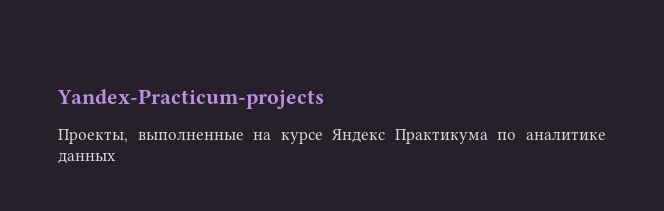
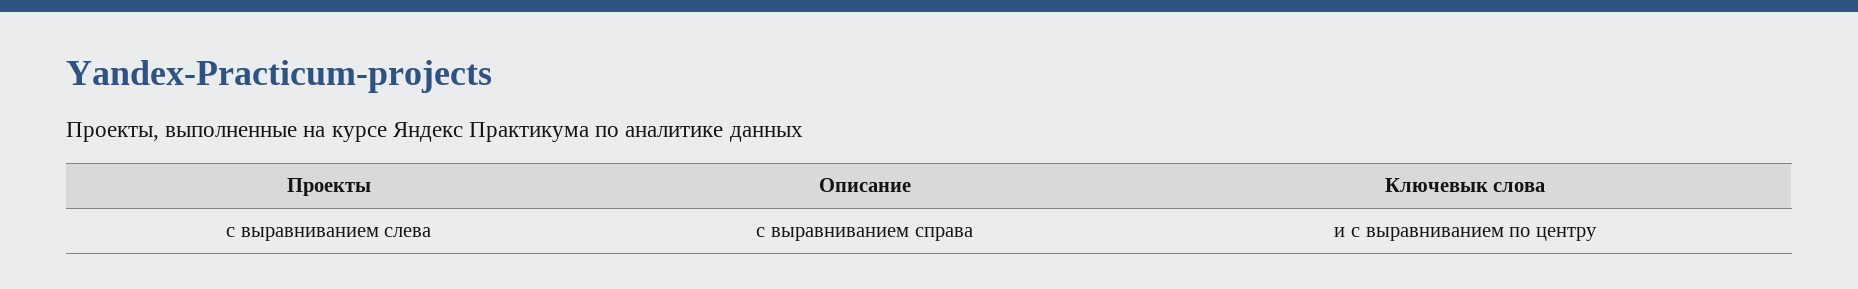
(116, 158) none -> [286,178,371,196] [818,178,911,192] [1384,178,1546,192] [225,227,432,241] [756,227,973,241] [1334,227,1597,241] // Проекты | Описание | Ключевык слова // с выравниванием слева | с выравниванием справа | и с выравниванием по центру

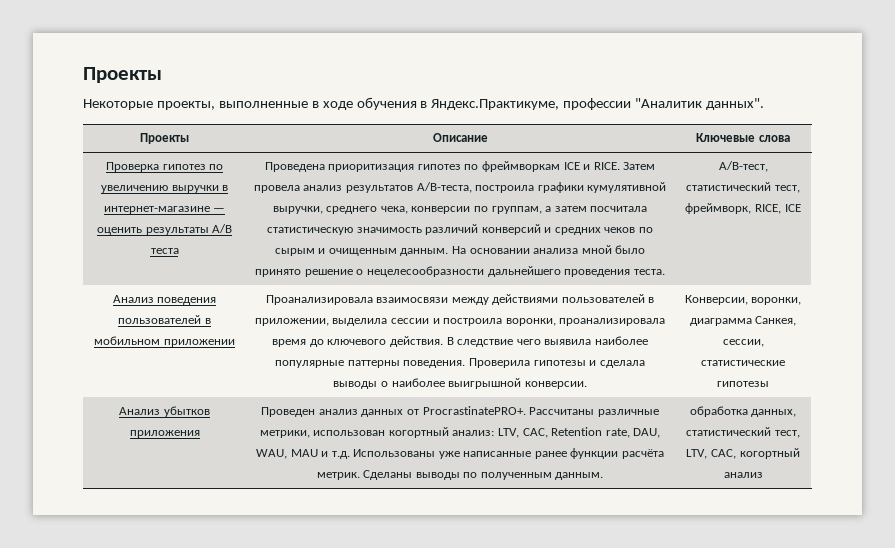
[66,60,492,93] [66,122,803,142] Yandex-Practicum-projects // Проекты, выполненные на курсе Яндекс Практикума по аналитике данных -> [83,67,162,83] [83,97,765,110] Проекты // Некоторые проекты, выполненные в ходе обучения в Яндекс.Практикуме, профессии "Аналитик данных".
[1384,178,1488,192] Ключевык -> [696,133,756,142] Ключевые
[225,227,432,241] [756,227,973,241] [1334,227,1597,241] с выравниванием слева | с выравниванием справа | и с выравниванием по центру -> [105,162,224,172] [100,185,229,193] [103,206,226,214] [96,224,233,235] [150,248,179,254] [264,161,656,172] [253,182,667,193] [272,206,648,214] [267,224,653,235] [274,245,646,256] [255,266,665,277] [718,161,768,172] [686,182,800,193] [685,203,801,214] [112,295,217,305] [118,315,211,324] [94,336,235,347] [265,294,655,305] [254,318,666,326] [272,336,648,347] [275,358,645,368] [333,378,587,389] [684,295,802,305] [689,316,797,326] [722,339,764,347] [701,360,785,366] [717,381,769,387] [119,406,210,417] [129,430,200,438] [261,406,659,417] [259,427,661,438] [256,448,664,459] [316,470,604,480] [689,406,797,417] [686,427,800,438] [686,448,800,459] [723,472,763,478] Проверка гипотез по увеличению выручки в интернет-магазине — оценить результаты A/B теста | Проведена приоритизация гипотез по фреймворкам ICE и RICE. Затем провела анализ результатов A/B-теста, построила графики кумулятивной выручки, среднего чека, конверсии по группам, а затем посчитала статистическую значимость различий конверсий и средних чеков по сырым и очищенным данным. На основании анализа мной было принято решение о нецелесообразности дальнейшего проведения теста. | A/B-тест, статистический тест, фреймворк, RICE, ICE // Анализ поведения пользователей в мобильном приложении | Проанализировала взаимосвязи между действиями пользователей в приложении, выделила сессии и построила воронки, проанализировала время до ключевого действия. В следствие чего выявила наиболее популярные паттерны поведения. Проверила гипотезы и сделала выводы о наиболее выигрышной конверсии. | Конверсии, воронки, диаграмма Санкея, сессии, статистические гипотезы // Анализ убытков приложения | Проведен анализ данных от ProcrastinatePRO+. Рассчитаны различные метрики, использован когортный анализ: LTV, CAC, Retention rate, DAU, WAU, MAU и т.д. Использованы уже написанные ранее функции расчёта метрик. Сделаны выводы по полученным данным. | обработка данных, статистический тест, LTV, CAC, когортный анализ

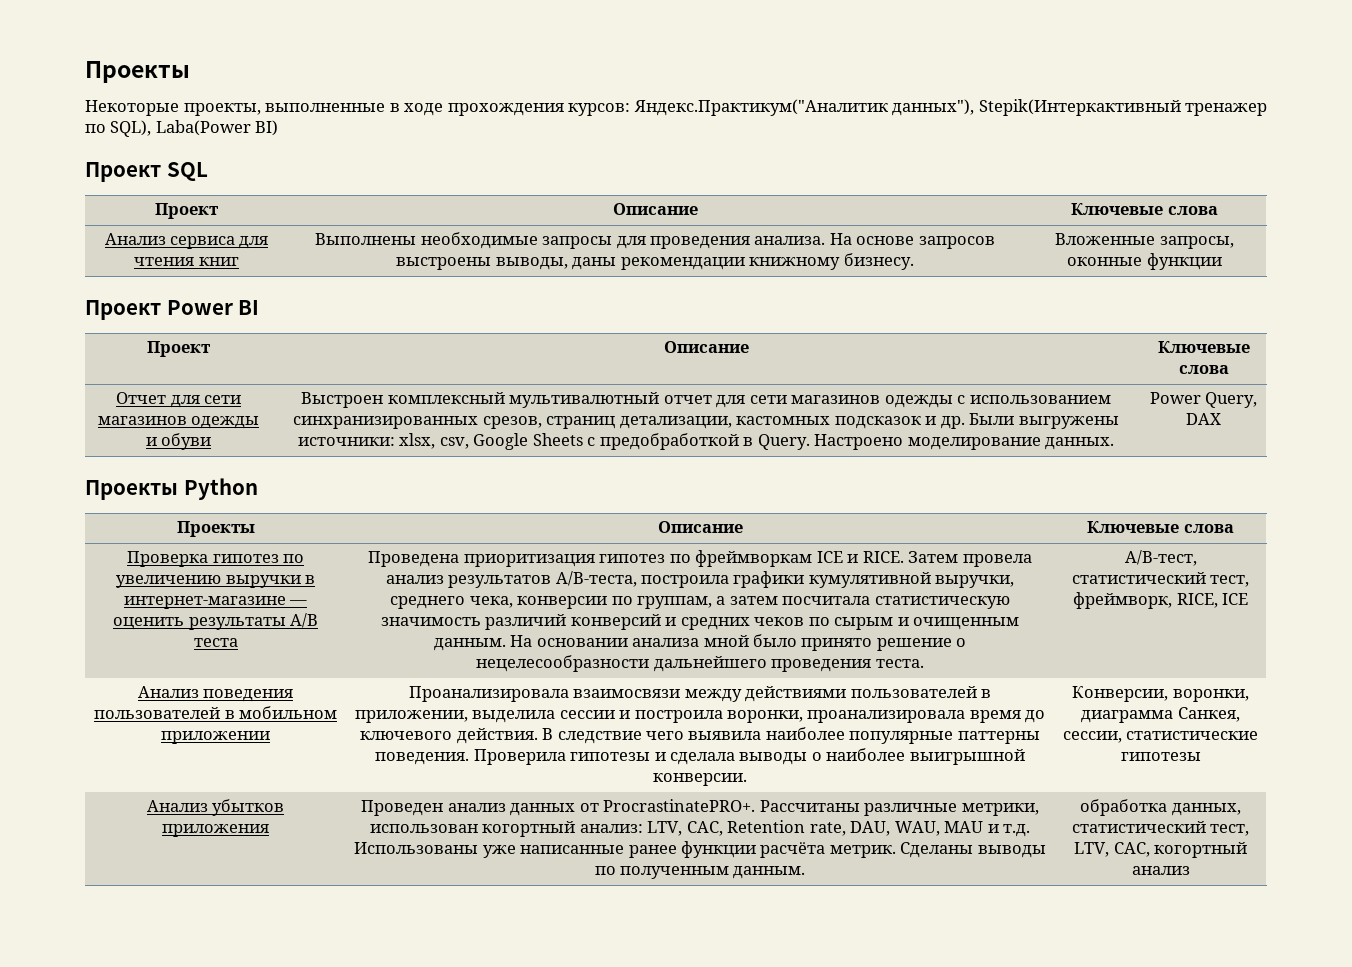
[356,97,765,110] обучения в Яндекс.Практикуме, профессии "Аналитик данных". -> [447,99,1267,116] [85,120,279,137] [85,162,208,182] [155,203,219,219] [612,203,698,215] [1071,203,1218,215] [104,233,269,249] [134,257,239,266] [315,232,995,249] [396,253,914,270] [1055,233,1234,249] [1067,253,1222,270] [85,300,260,320] [147,341,211,357] [663,341,749,353] [1157,341,1250,353] [1178,365,1229,374] [116,392,241,408] [97,416,260,429] [145,433,212,450] [301,392,1111,408] [293,413,1119,429] [297,433,1115,450] [1149,392,1258,408] [1186,413,1221,425] [85,478,258,500] прохождения курсов: Яндекс.Практикум("Аналитик данных"), Stepik(Интеркактивный тренажер по SQL), Laba(Power BI) // Проект SQL // Проект | Описание | Ключевые слова // Анализ сервиса для чтения книг | Выполнены необходимые запросы для проведения анализа. На основе запросов выстроены выводы, даны рекомендации книжному бизнесу. | Вложенные запросы, оконные функции // Проект Power BI // Проект | Описание | Ключевые слова // Отчет для сети магазинов одежды и обуви | Выстроен комплексный мультивалютный отчет для сети магазинов одежды с использованием синхранизированных срезов, страниц детализации, кастомных подсказок и др. Были выгружены источники: xlsx, csv, Google Sheets с предобработкой в Query. Настроено моделирование данных. | Power Query, DAX // Проекты Python

